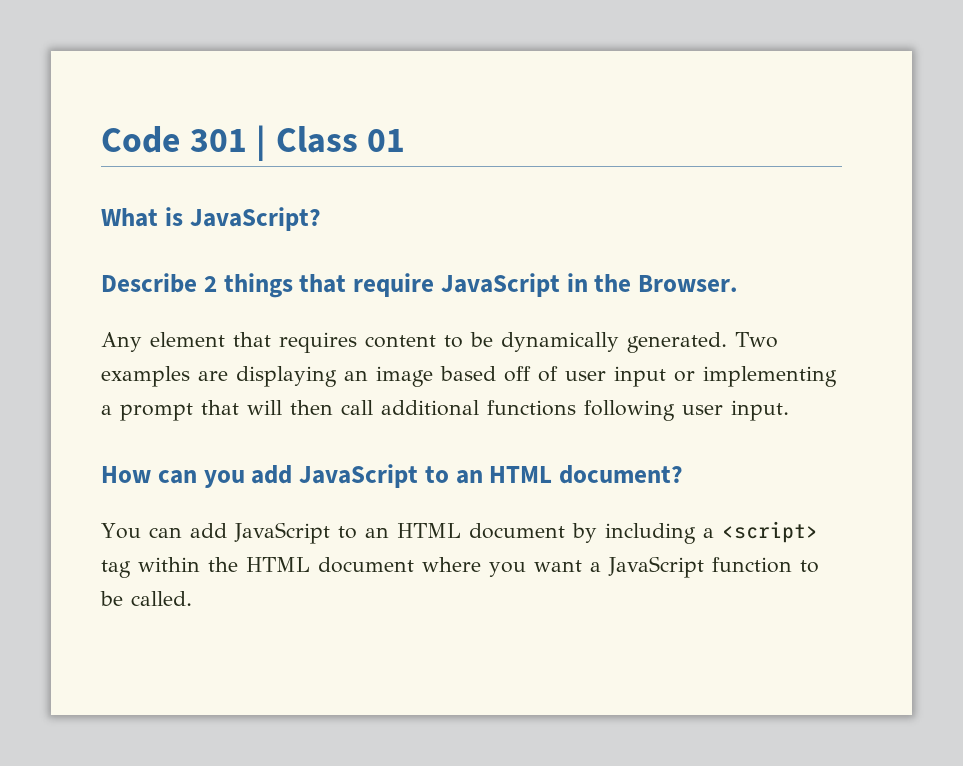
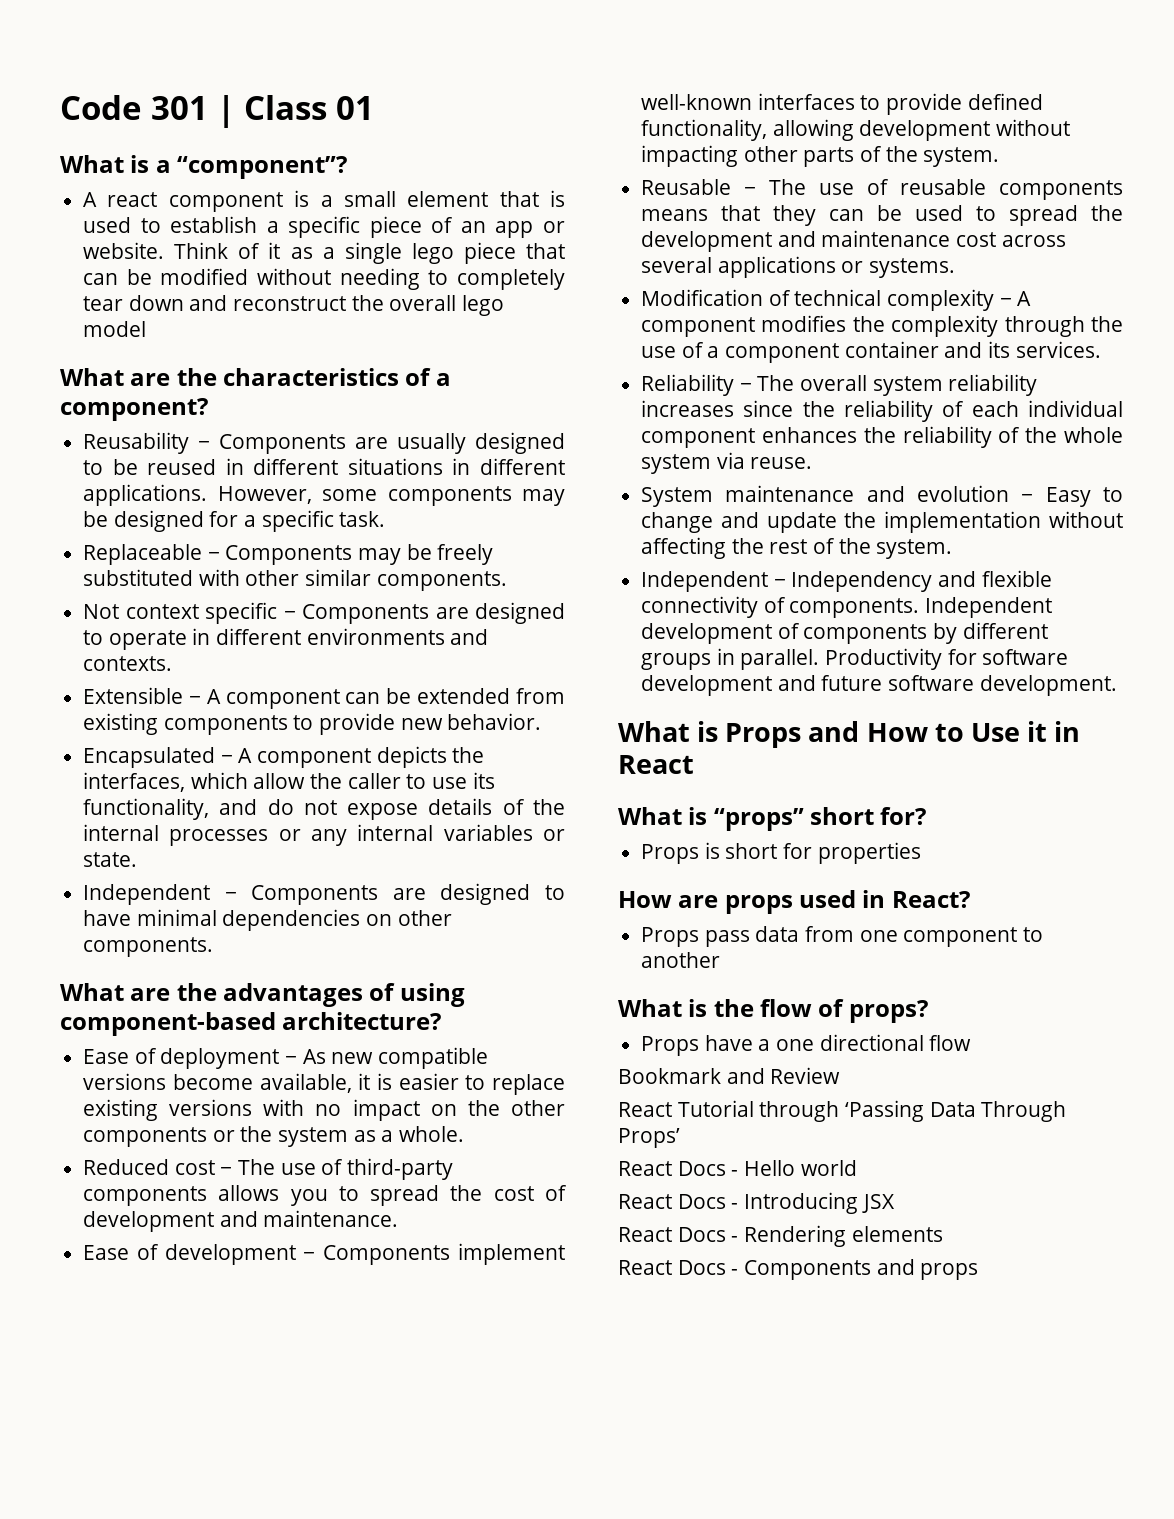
[189,207,321,231] [101,273,738,298] [101,332,778,353] [101,366,837,387] [101,400,789,421] [101,464,683,488] [101,521,818,544] [101,556,819,578] [100,591,192,606] JavaScript? // Describe 2 things that require JavaScript in the Browser. // Any element that requires content to be dynamically generated. Two examples are displaying an image based off of user input or implementing a prompt that will then call additional functions following user input. // How can you add JavaScript to an HTML document? // You can add JavaScript to an HTML document by including a <script> tag within the HTML document where you want a JavaScript function to be called. -> [155,156,348,179] [83,190,565,212] [83,216,565,238] [83,242,565,264] [83,268,565,290] [83,295,505,316] [83,321,147,337] [60,368,451,386] [60,398,208,421] [83,432,565,454] [83,458,565,475] [83,484,565,506] [83,510,386,532] [83,544,494,565] [83,569,507,591] [83,602,565,624] [83,628,489,650] [83,656,173,671] [83,687,565,709] [83,713,542,735] [83,746,485,768] [83,772,495,792] [83,798,565,820] [83,824,565,846] [83,852,138,867] [83,883,565,905] [83,909,452,931] [83,937,214,957] [60,983,465,1007] [60,1012,442,1036] [83,1047,489,1069] [83,1073,565,1095] [83,1099,565,1121] [83,1126,465,1147] [83,1158,454,1180] [83,1185,567,1206] [83,1210,399,1232] [83,1243,565,1265] [641,93,1043,115] [641,119,1071,141] [641,145,1000,167] [641,179,1123,200] [641,205,1123,226] [641,230,1066,252] [641,256,956,278] [641,289,1032,311] [641,315,1123,337] [641,341,1101,363] [641,374,1038,396] [641,400,1123,422] [641,426,1123,448] [641,452,813,474] [641,485,1123,507] [641,511,1123,533] [641,537,953,559] [641,570,1052,592] [641,596,1053,618] [641,622,1048,644] [641,648,1069,670] [641,675,1117,696] [618,721,1081,748] [618,755,694,774] [618,807,927,831] [641,842,921,864] [618,890,970,914] [641,926,1044,947] [641,952,721,968] [618,999,928,1023] [641,1034,972,1056] [618,1067,841,1084] [618,1100,1067,1122] [618,1128,680,1148] [618,1160,857,1176] [618,1192,895,1214] [618,1225,943,1247] [618,1259,979,1280] a “component”? // A react component is a small element that is used to establish a specific piece of an app or website. Think of it as a single lego piece that can be modified without needing to completely tear down and reconstruct the overall lego model // What are the characteristics of a component? // Reusability − Components are usually designed to be reused in different situations in different applications. However, some components may be designed for a specific task. // Replaceable − Components may be freely substituted with other similar components. // Not context specific − Components are designed to operate in different environments and contexts. // Extensible − A component can be extended from existing components to provide new behavior. // Encapsulated − A component depicts the interfaces, which allow the caller to use its functionality, and do not expose details of the internal processes or any internal variables or state. // Independent − Components are designed to have minimal dependencies on other components. // What are the advantages of using component-based architecture? // Ease of deployment − As new compatible versions become available, it is easier to replace existing versions with no impact on the other components or the system as a whole. // Reduced cost − The use of third-party components allows you to spread the cost of development and maintenance. // Ease of development − Components implement well-known interfaces to provide defined functionality, allowing development without impacting other parts of the system. // Reusable − The use of reusable components means that they can be used to spread the development and maintenance cost across several applications or systems. // Modification of technical complexity − A component modifies the complexity through the use of a component container and its services. // Reliability − The overall system reliability increases since the reliability of each individual component enhances the reliability of the whole system via reuse. // System maintenance and evolution − Easy to change and update the implementation without affecting the rest of the system. // Independent − Independency and flexible connectivity of components. Independent development of components by different groups in parallel. Productivity for software development and future software development. // What is Props and How to Use it in React // What is “props” short for? // Props is short for properties // How are props used in React? // Props pass data from one component to another // What is the flow of props? // Props have a one directional flow // Bookmark and Review // React Tutorial through ‘Passing Data Through Props’ // React Docs - Hello world // React Docs - Introducing JSX // React Docs - Rendering elements // React Docs - Components and props

